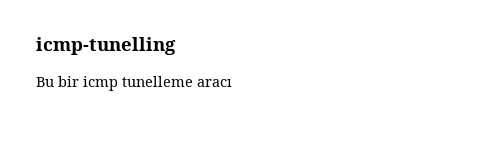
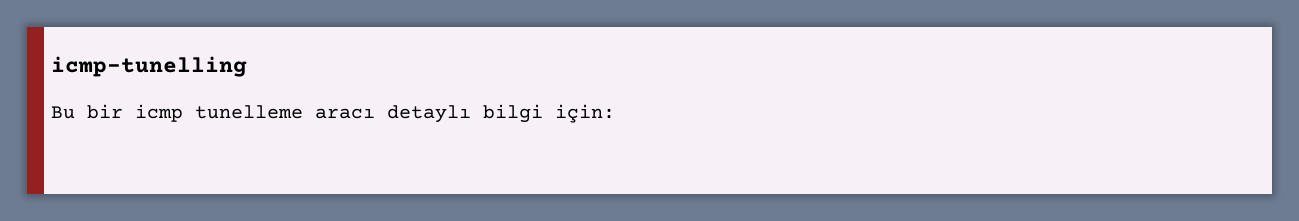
(232, 83) none -> [387,104,615,123] detaylı bilgi için:

